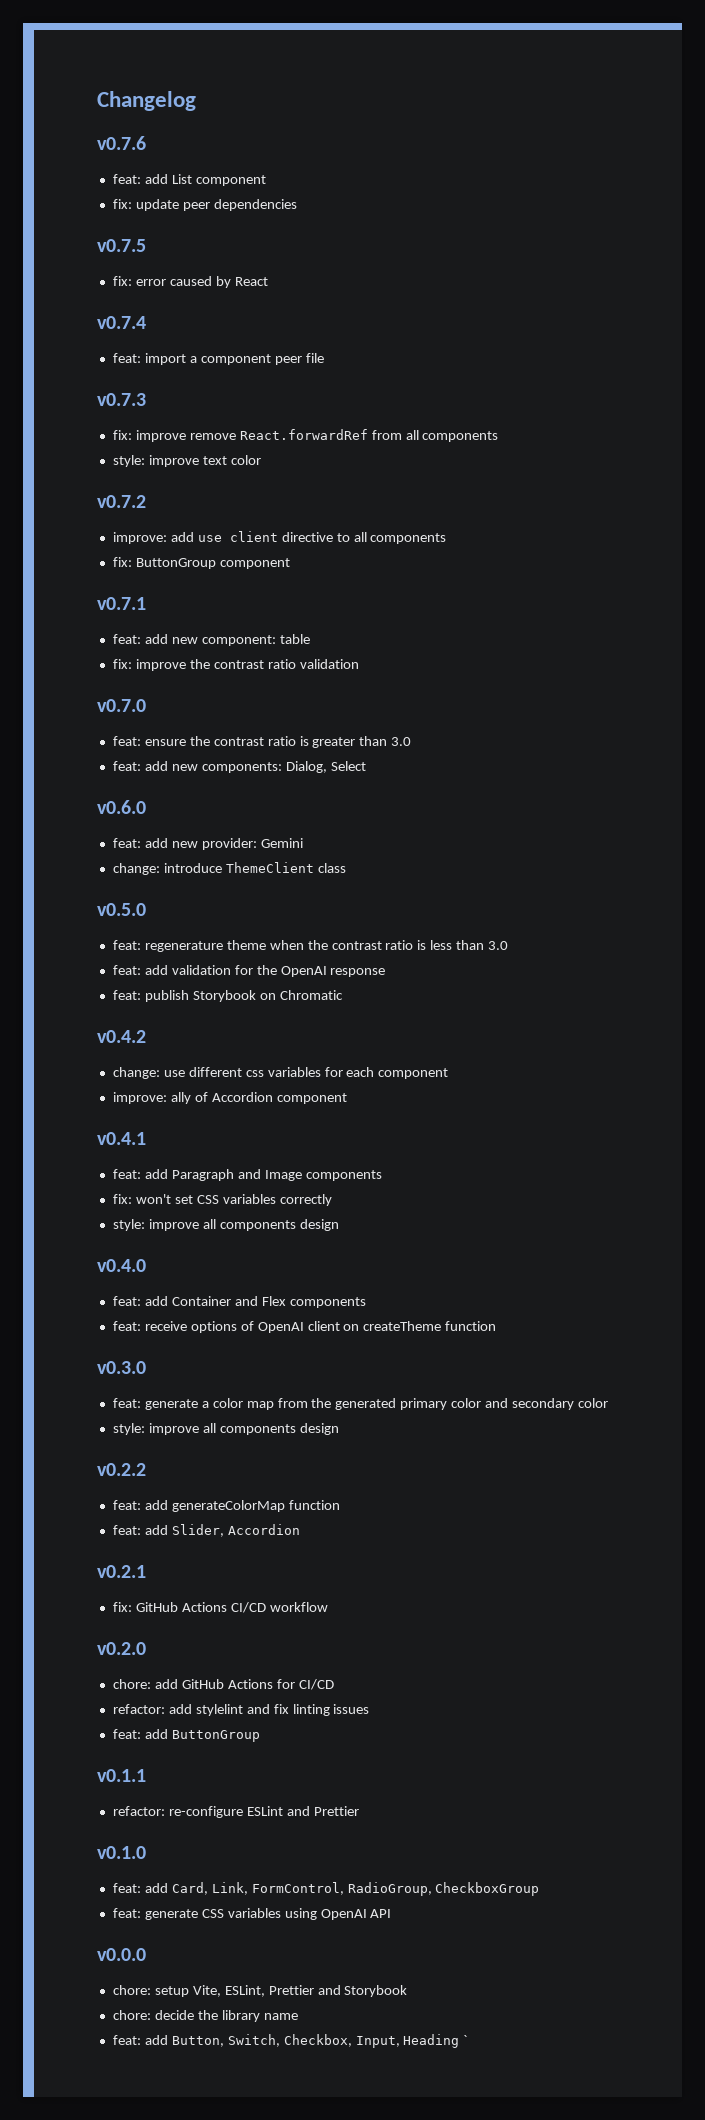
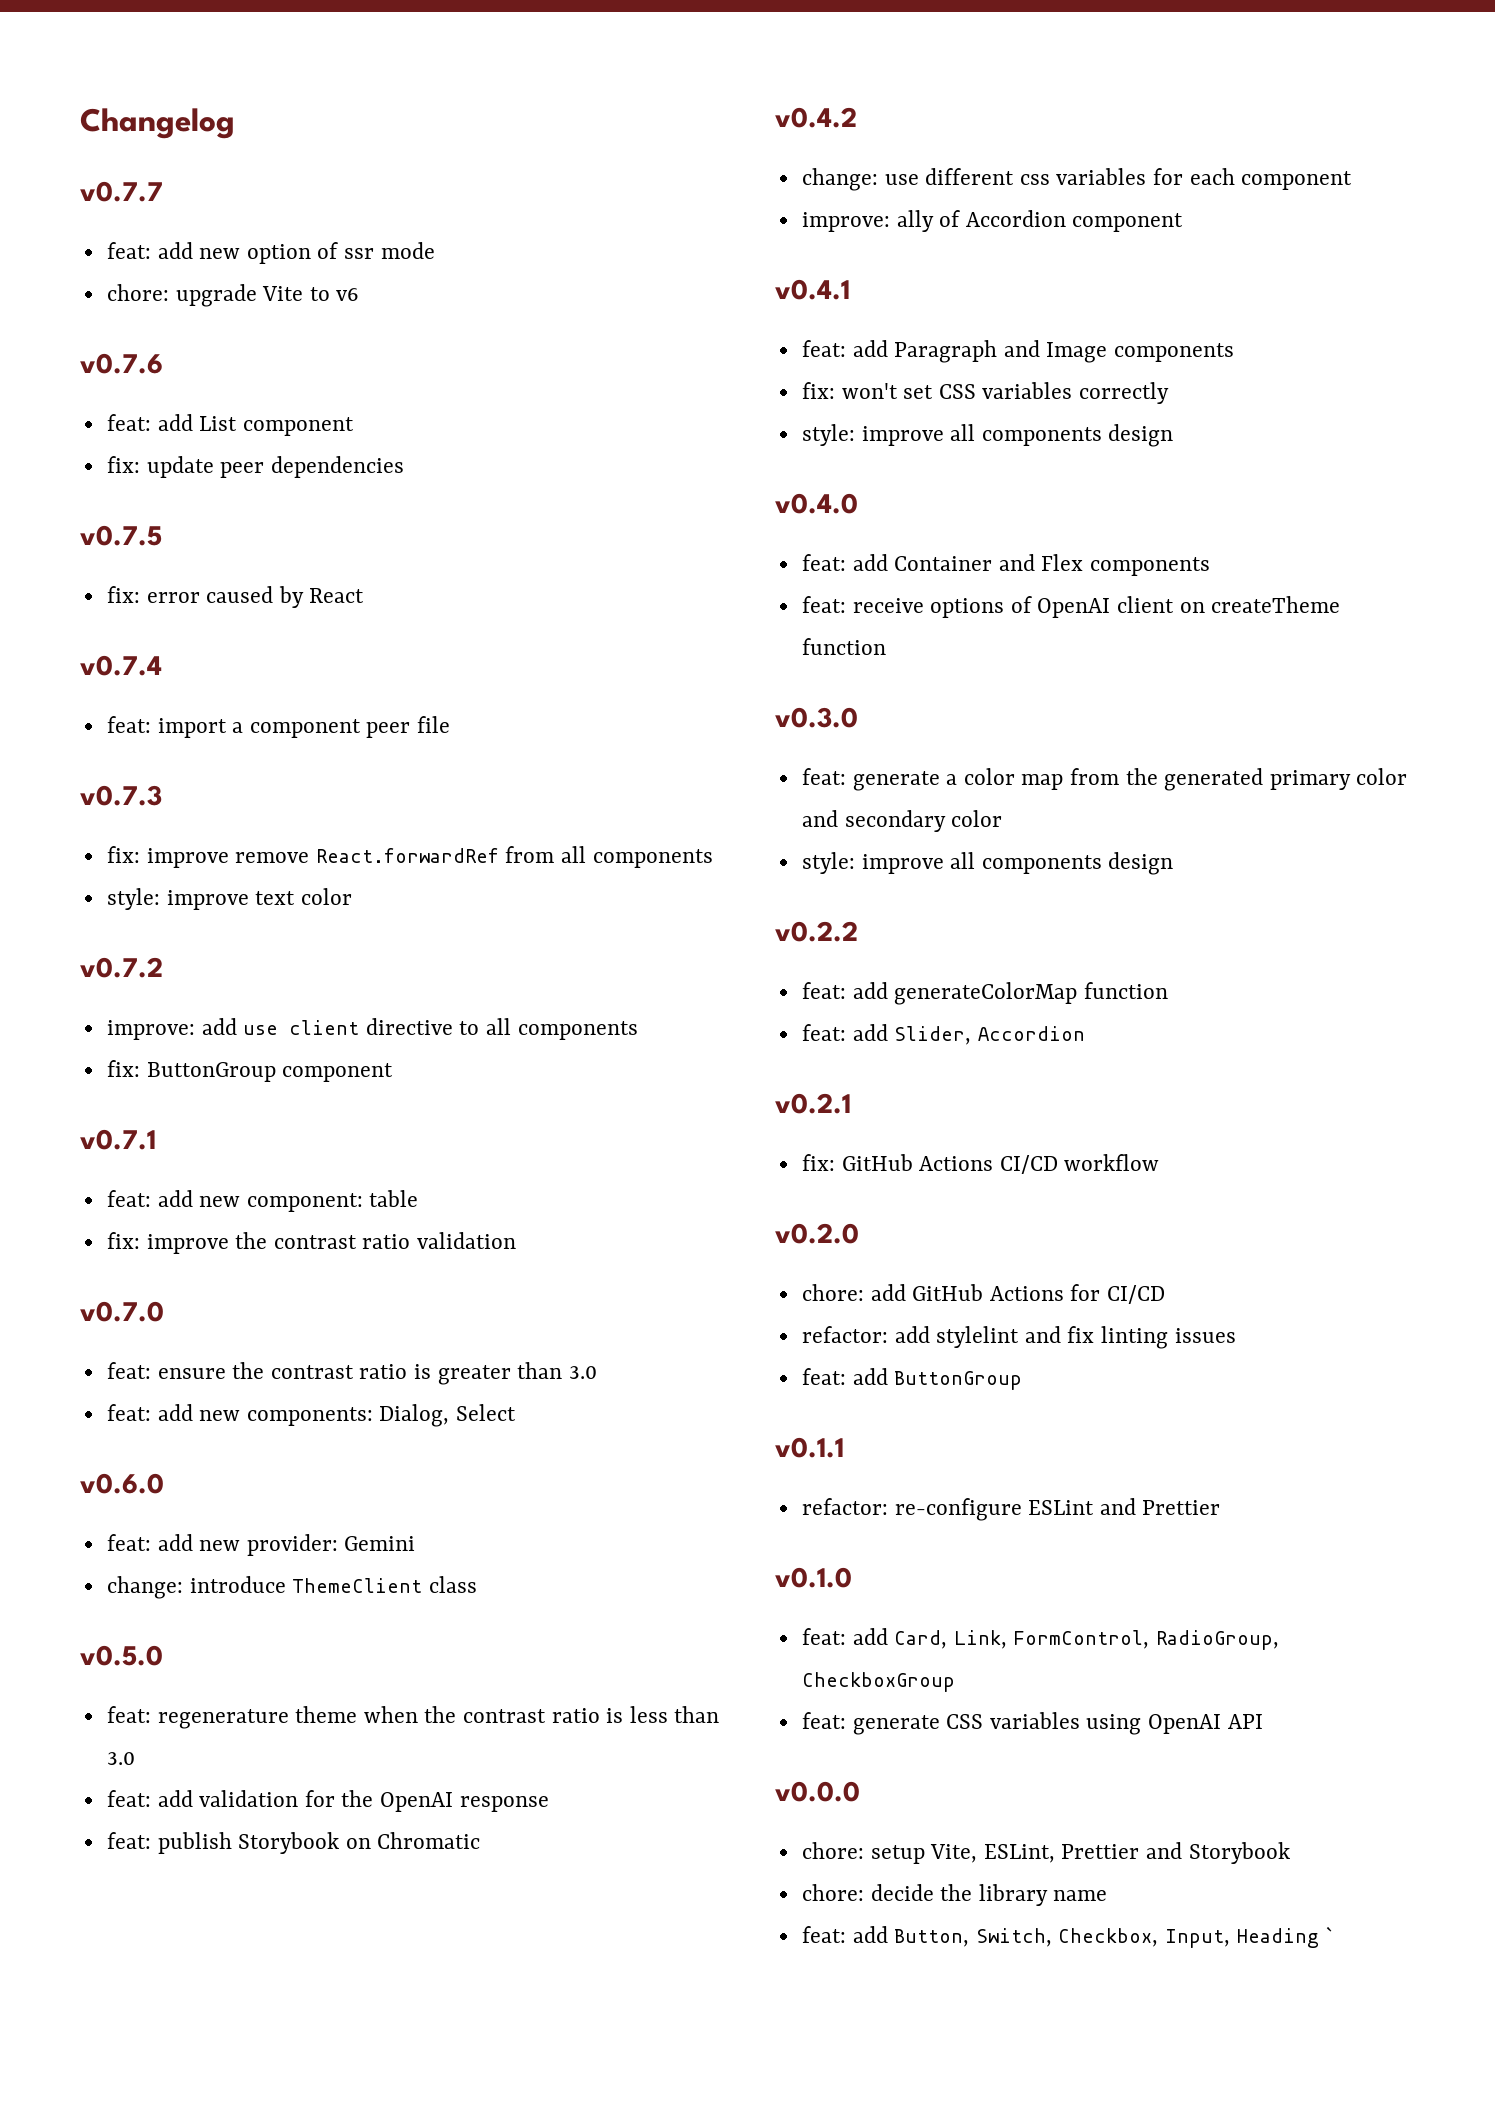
(196, 101) none -> [80,181,163,202] [106,242,435,264] [106,284,360,307] // v0.7.7 // feat: add new option of ssr mode // chore: upgrade Vite to v6

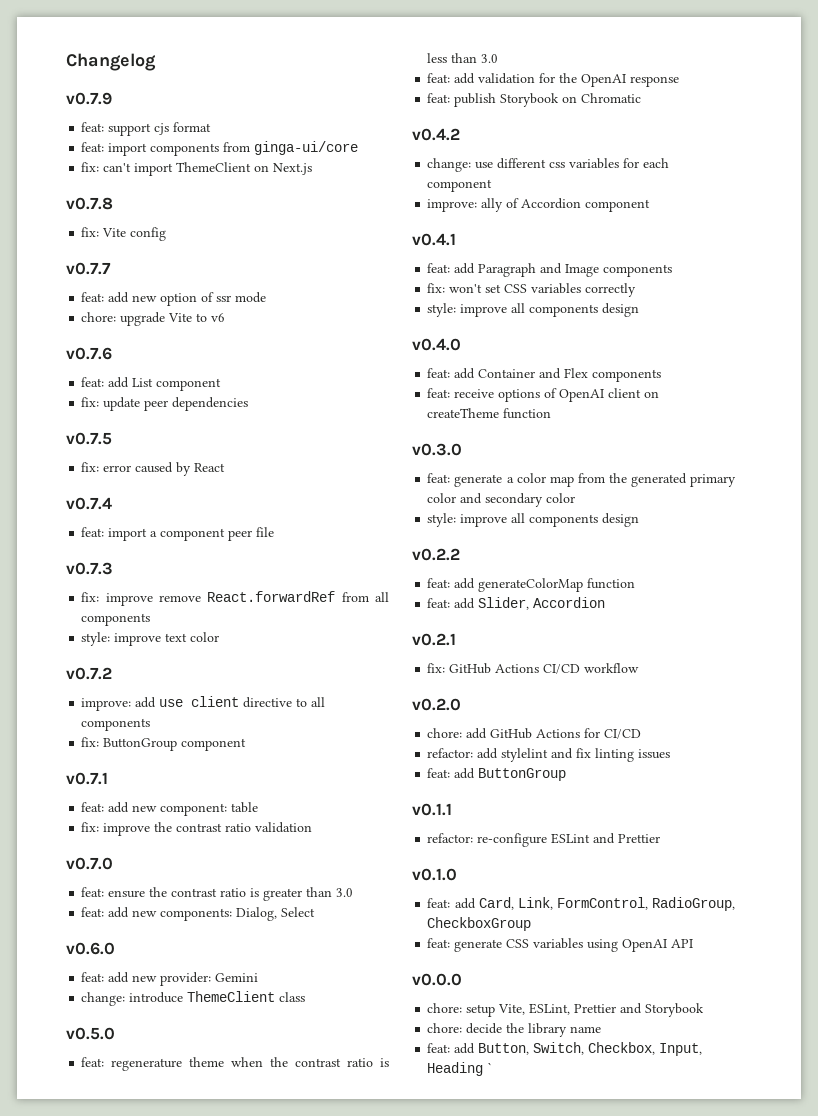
(235, 123) none -> [66,92,112,105] [81,122,212,136] [81,141,359,156] [81,162,313,176] [66,197,113,210] [81,227,167,241] // v0.7.9 // feat: support cjs format // feat: import components from ginga-ui/core // fix: can't import ThemeClient on Next.js // v0.7.8 // fix: Vite config

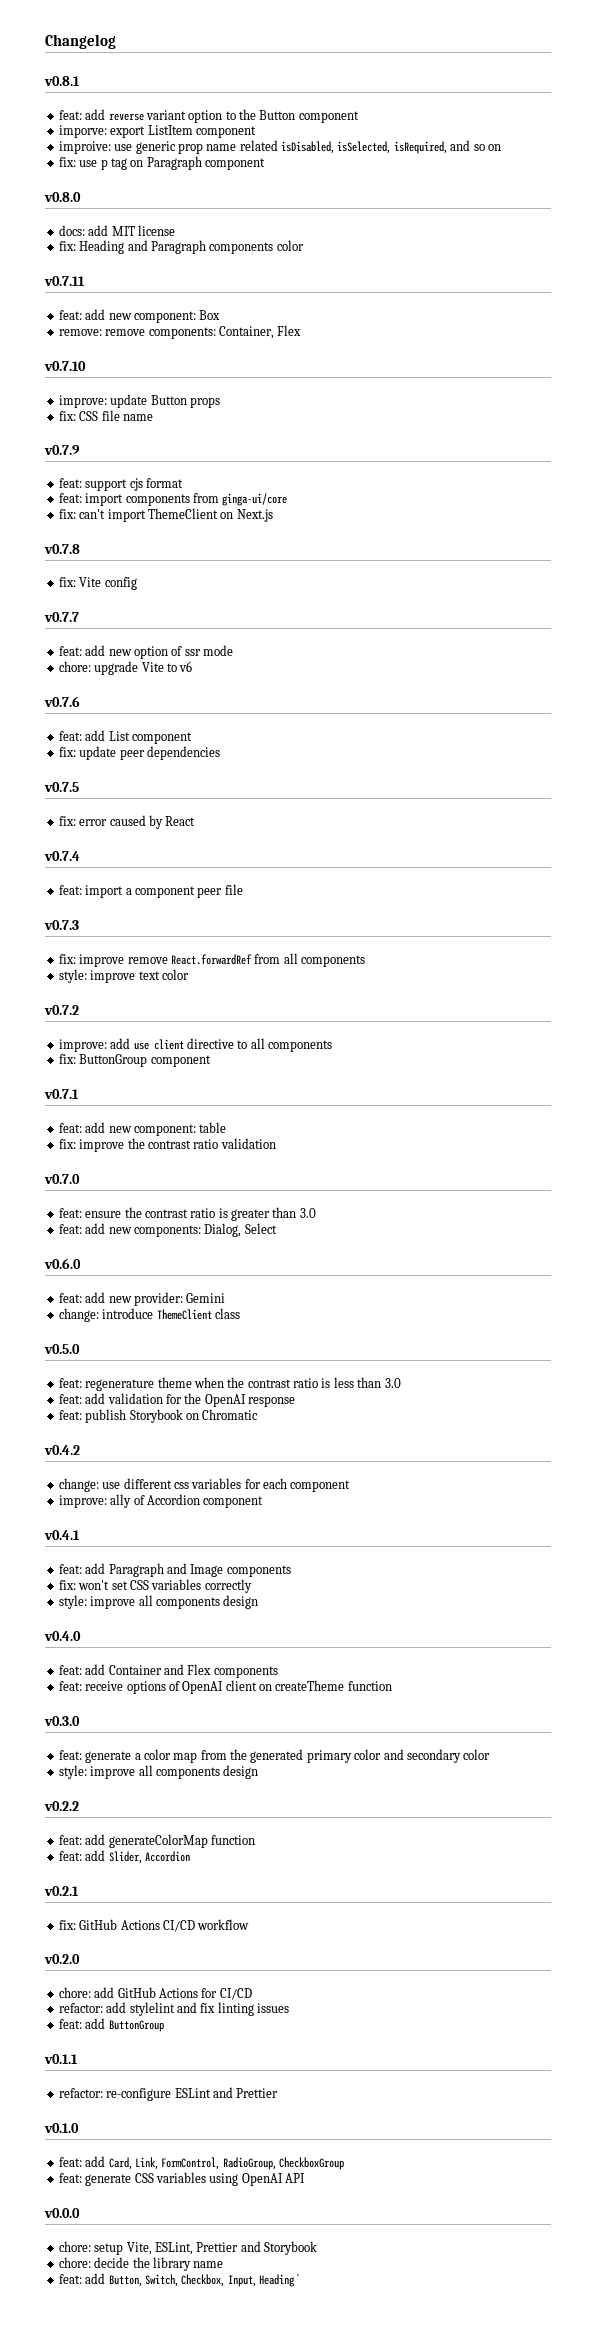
(156, 62) none -> [44,76,80,86] [58,109,359,123] [58,125,256,138] [58,140,501,154] [58,156,265,170] [44,192,81,202] [58,225,175,236] [58,240,304,254] [44,276,85,286] [58,309,221,323] [58,325,302,339] [44,361,86,371] [58,394,220,408] [58,410,153,421] // v0.8.1 // feat: add reverse variant option to the Button component // imporve: export ListItem component // improive: use generic prop name related isDisabled, isSelected, isRequired, and so on // fix: use p tag on Paragraph component // v0.8.0 // docs: add MIT license // fix: Heading and Paragraph components color // v0.7.11 // feat: add new component: Box // remove: remove components: Container, Flex // v0.7.10 // improve: update Button props // fix: CSS file name

